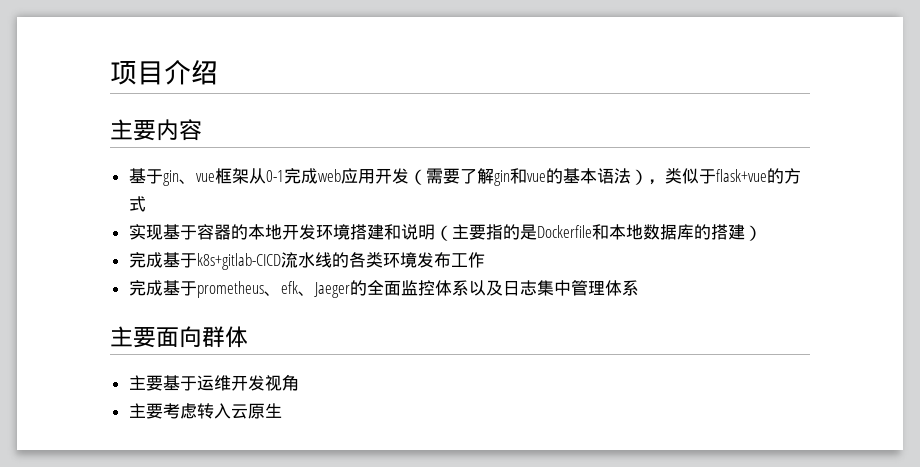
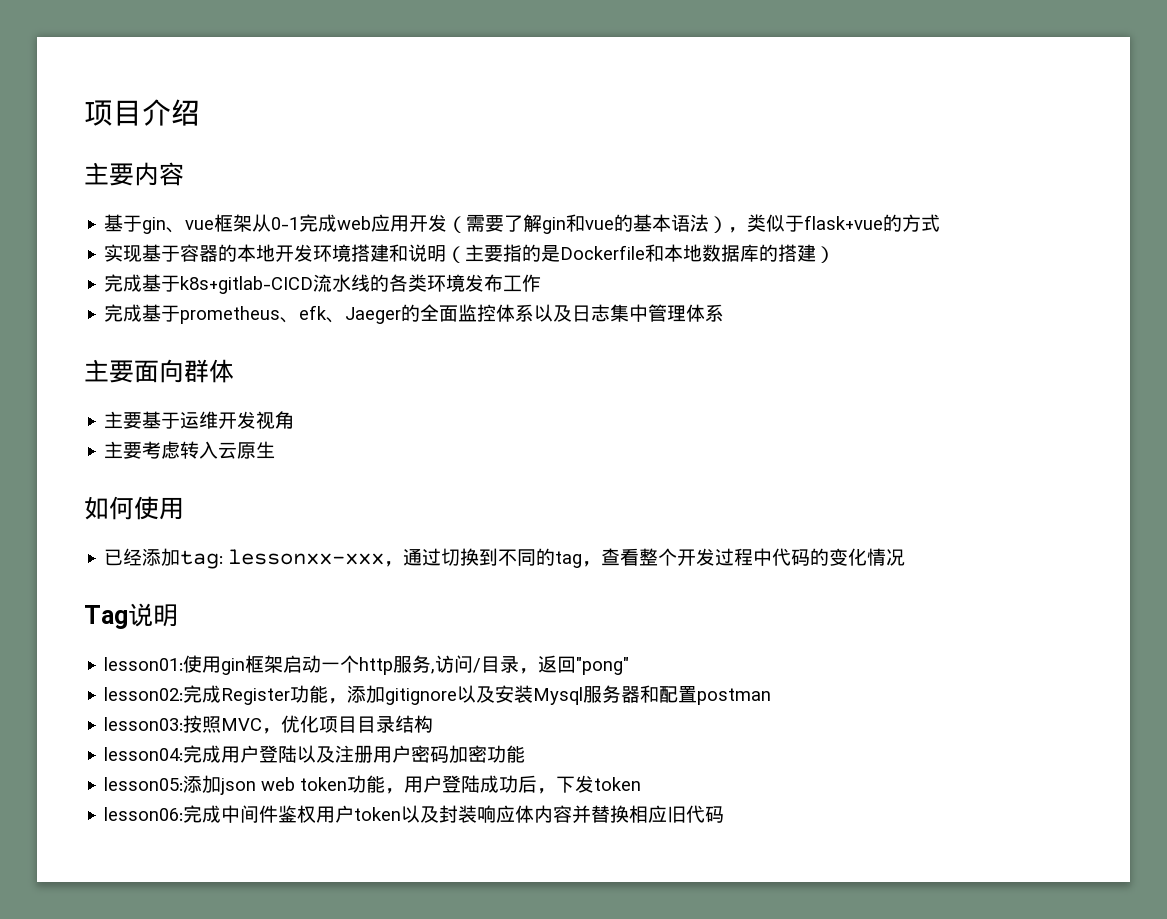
(282, 410) none -> [84,496,184,520] [104,548,906,569] [84,603,178,629] [104,655,630,675] [104,685,772,705] [104,715,434,734] [104,745,526,763] [104,775,642,795] [104,805,725,823] // 如何使用 // 已经添加tag: lessonxx-xxx，通过切换到不同的tag，查看整个开发过程中代码的变化情况 // Tag说明 // lesson01:使用gin框架启动一个http服务,访问/目录，返回"pong" // lesson02:完成Register功能，添加gitignore以及安装Mysql服务器和配置postman // lesson03:按照MVC，优化项目目录结构 // lesson04:完成用户登陆以及注册用户密码加密功能 // lesson05:添加json web token功能，用户登陆成功后，下发token // lesson06:完成中间件鉴权用户token以及封装响应体内容并替换相应旧代码

